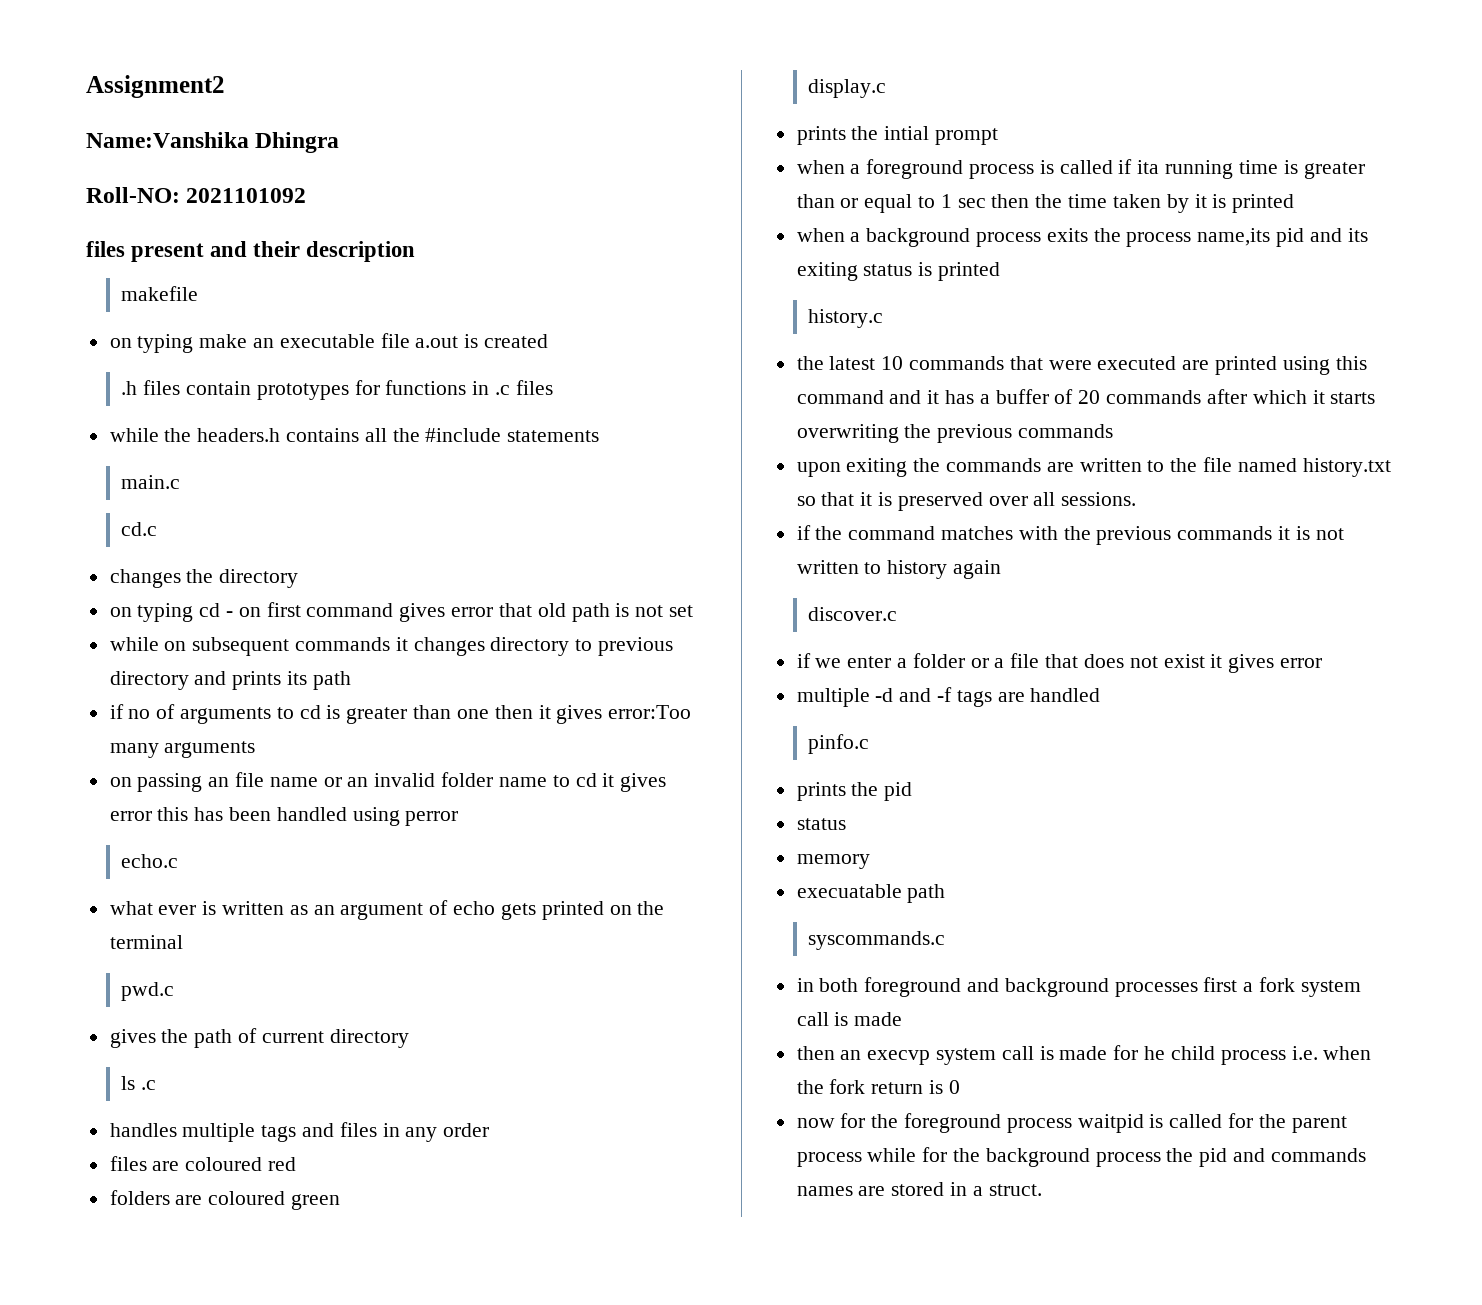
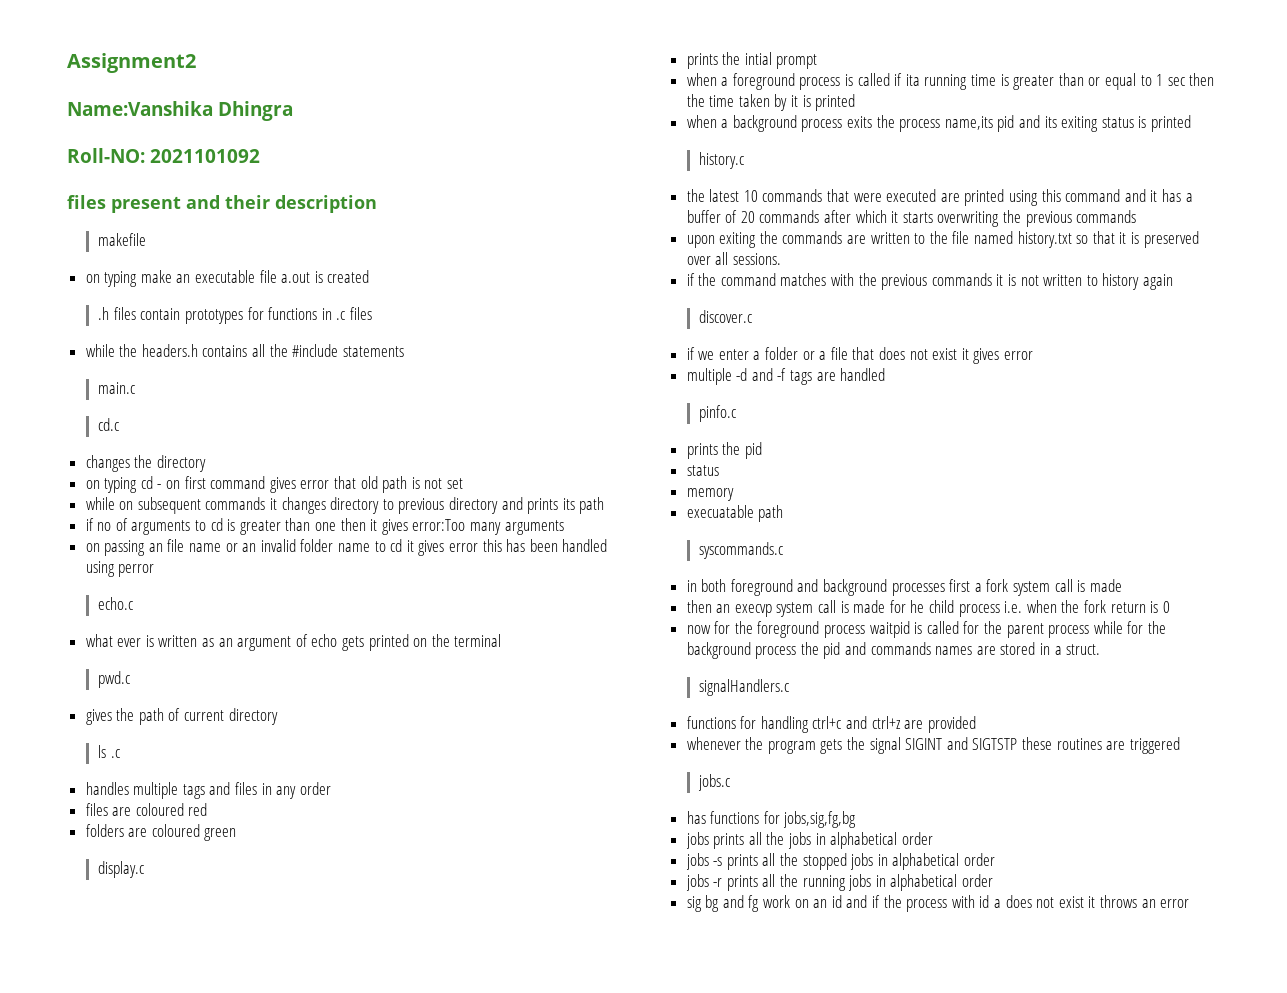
(1042, 1190) none -> [699,679,790,696] [686,716,976,733] [686,737,1180,754] [698,774,731,791] [686,811,857,828] [685,832,933,849] [685,853,996,870] [685,874,994,891] [686,895,1190,912] // signalHandlers.c // functions for handling ctrl+c and ctrl+z are provided // whenever the program gets the signal SIGINT and SIGTSTP these routines are triggered // jobs.c // has functions for jobs,sig,fg,bg // jobs prints all the jobs in alphabetical order // jobs -s prints all the stopped jobs in alphabetical order // jobs -r prints all the running jobs in alphabetical order // sig bg and fg work on an id and if the process with id a does not exist it throws an error

